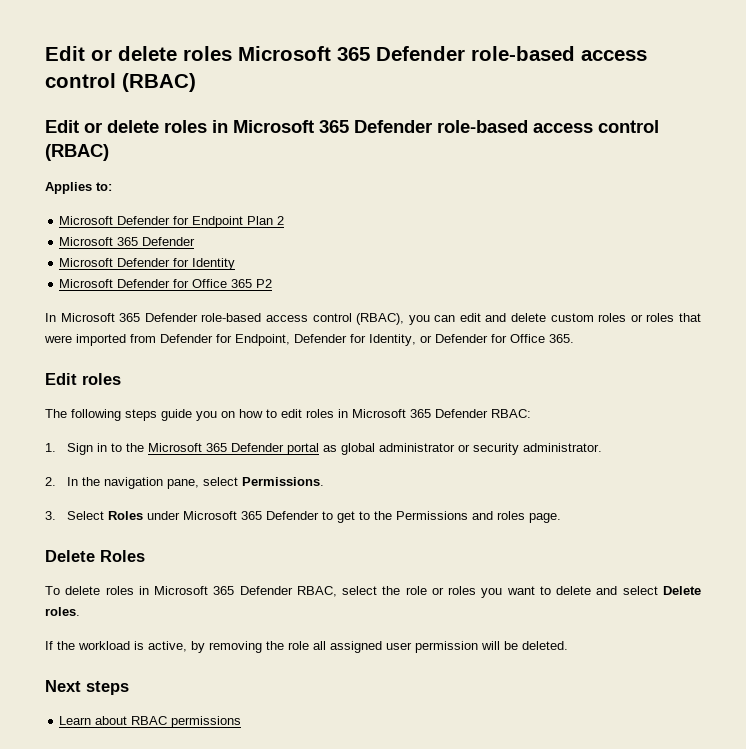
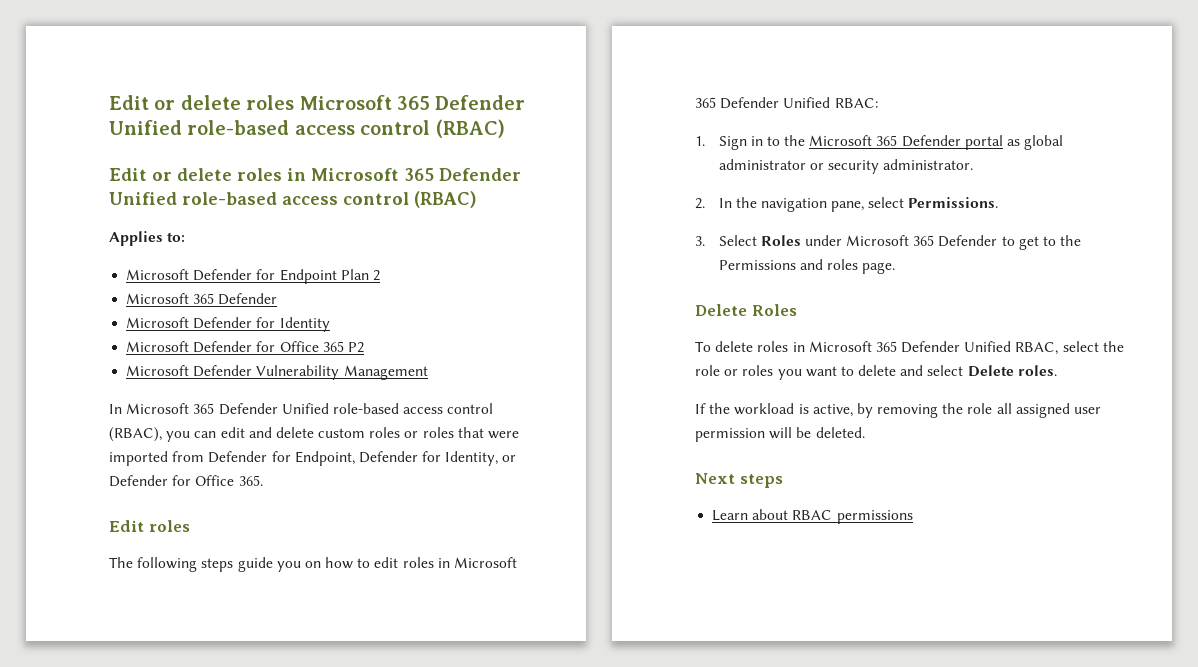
(465, 53) none -> [109,120,182,135] Unified
(432, 126) none -> [109,192,177,205] Unified
(273, 283) none -> [126,365,428,380] // Microsoft Defender Vulnerability Management
(198, 317) none -> [281,403,329,414] Unified
(488, 413) none -> [783,97,831,108] Unified
(293, 590) none -> [964,341,1012,352] Unified

